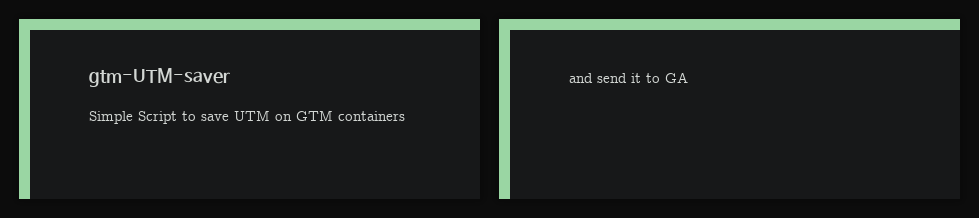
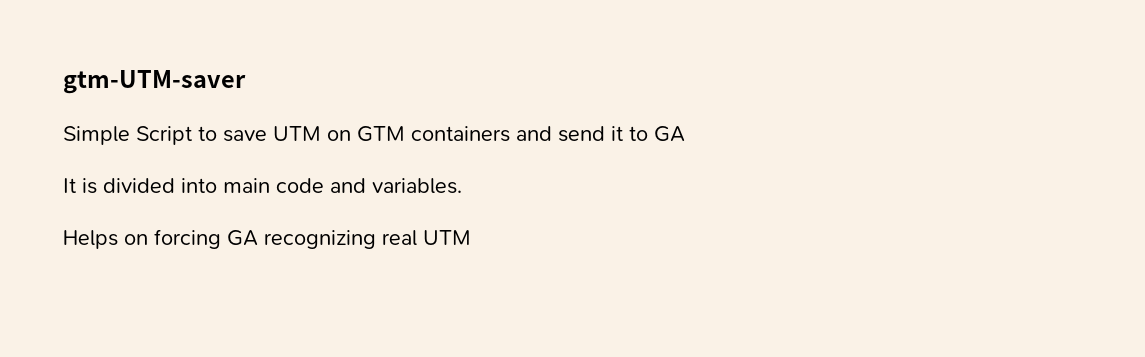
(688, 77) none -> [63,178,462,194] [63,229,471,249] // It is divided into main code and variables. // Helps on forcing GA recognizing real UTM

